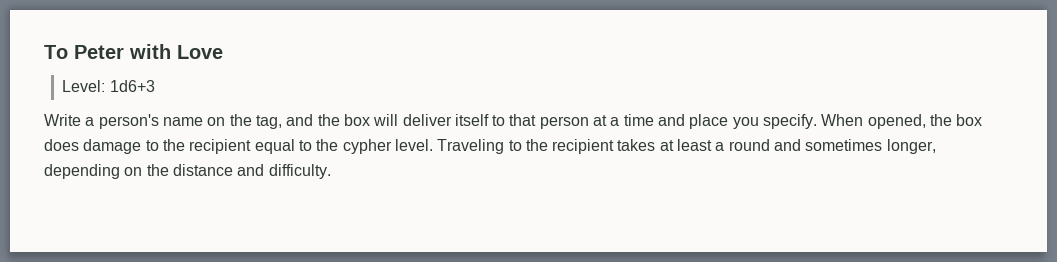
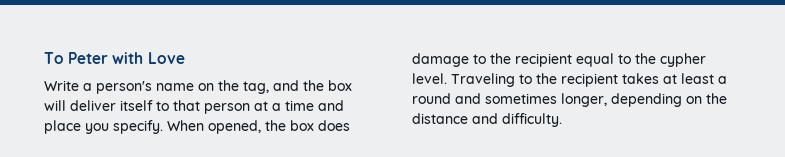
[62,80,155,92] // Level: 1d6+3 -> (185, 58) none

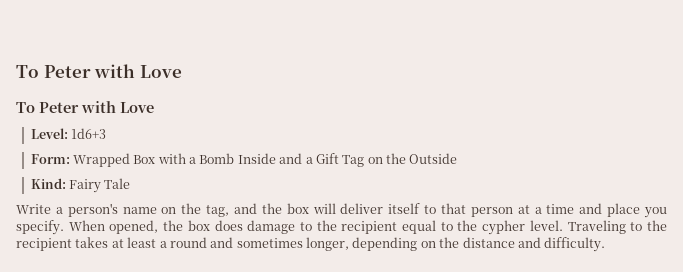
[44,52,185,64] To Peter with Love -> [16,64,182,78] [16,101,154,113] [30,128,106,139] [30,153,458,167] [30,178,131,193] To Peter with Love // To Peter with Love // Level: 1d6+3 // Form: Wrapped Box with a Bomb Inside and a Gift Tag on the Outside // Kind: Fairy Tale

